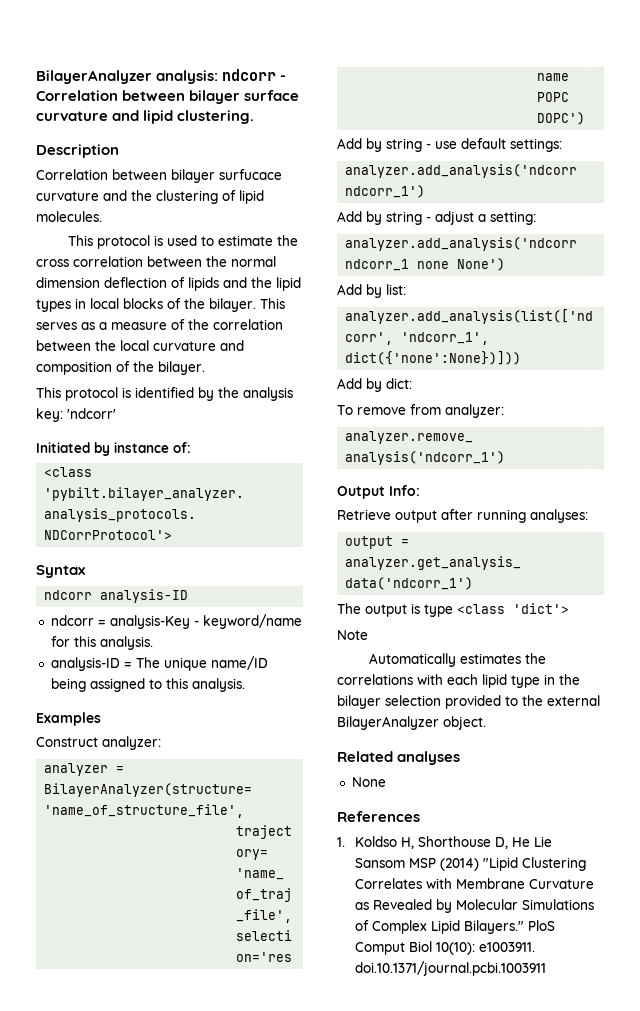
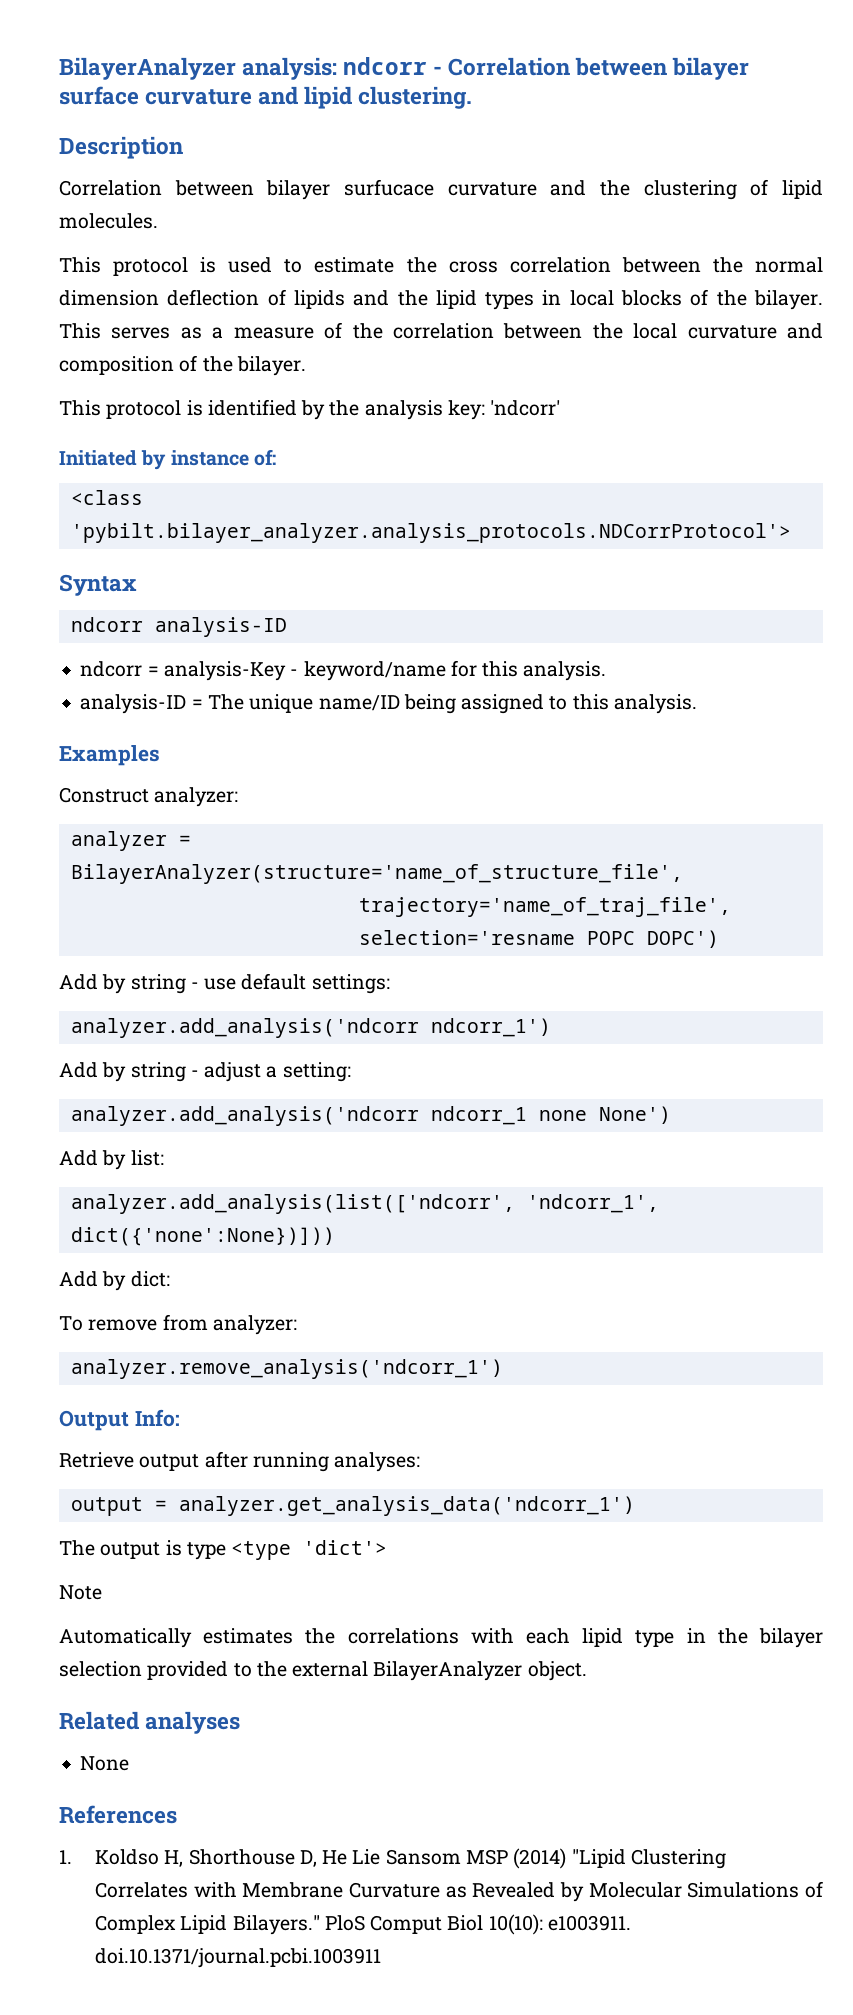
[457,604,505,614] <class -> [231,1541,292,1560] <type

